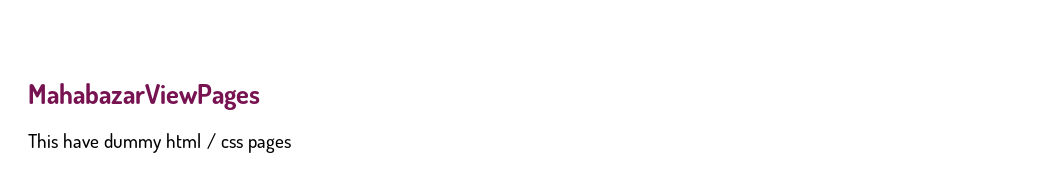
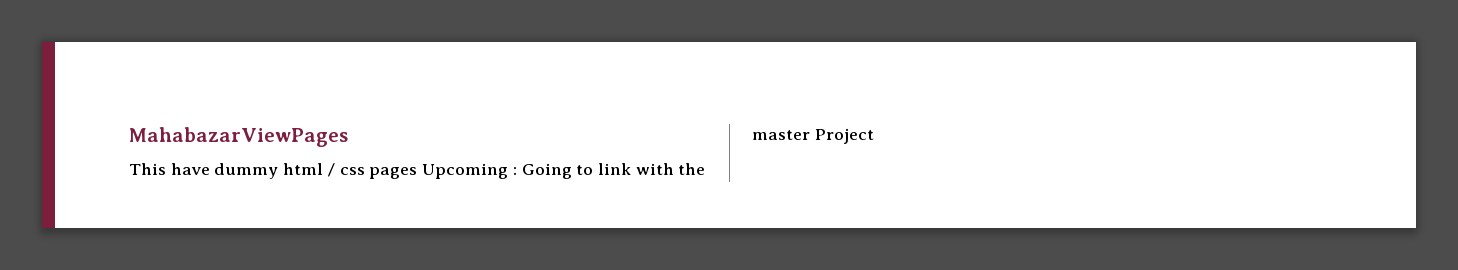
(291, 145) none -> [422,163,706,179] [752,128,874,144] Upcoming : Going to link with the master Project

